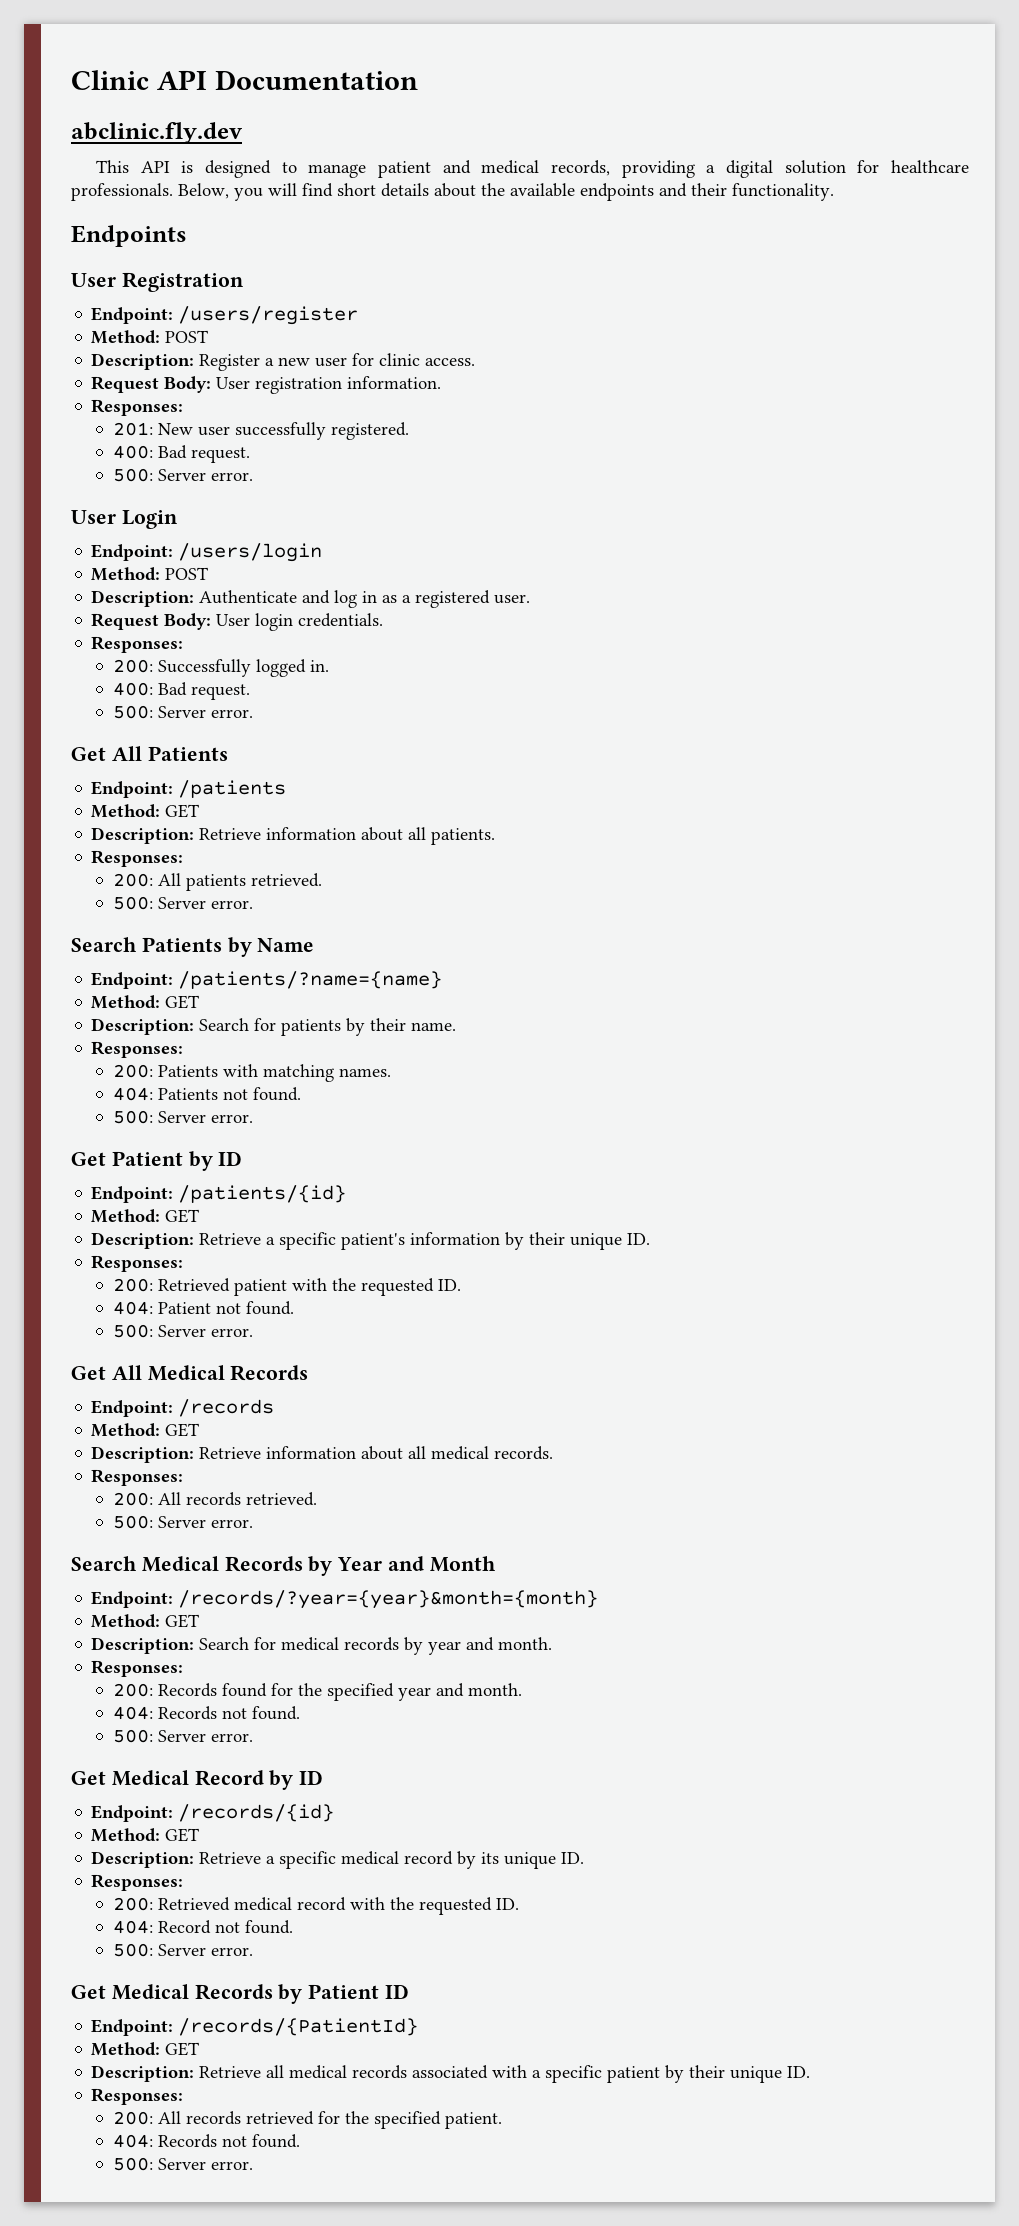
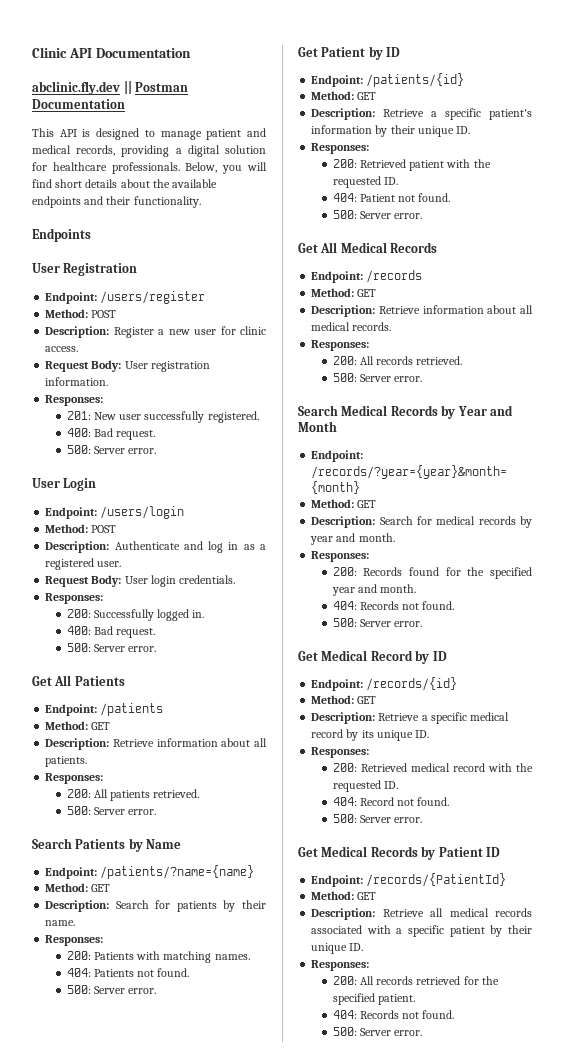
(243, 133) none -> [123,81,189,94] [32,99,125,109] || Postman Documentation

